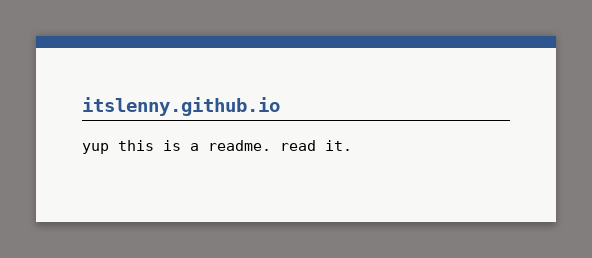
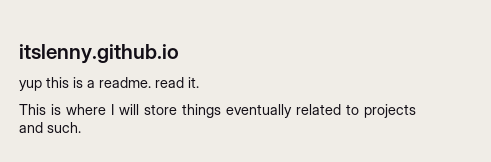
(352, 145) none -> [19,104,416,118] [19,122,81,133] // This is where I will store things eventually related to projects and such.

